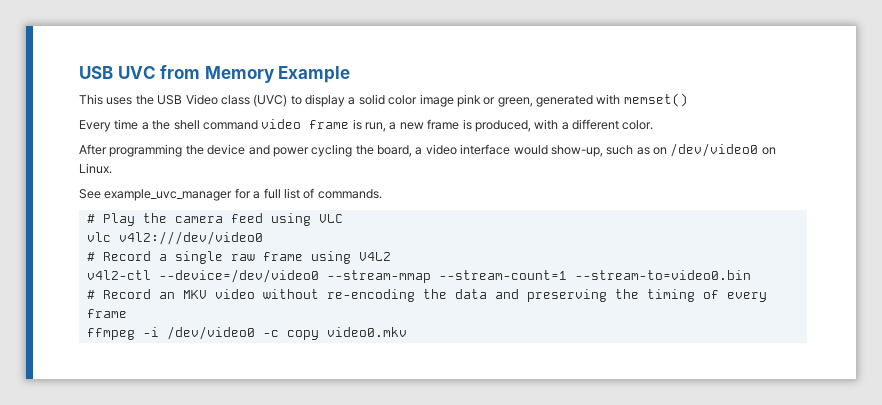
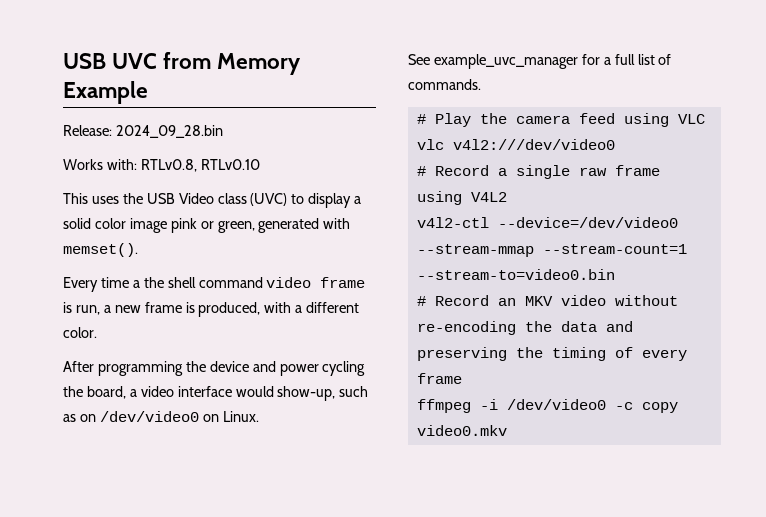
(351, 74) none -> [63,125,223,138] [63,159,260,172] // Release: 2024_09_28.bin // Works with: RTLv0.8, RTLv0.10
[623,93,688,107] memset() -> [63,243,138,257] memset().

